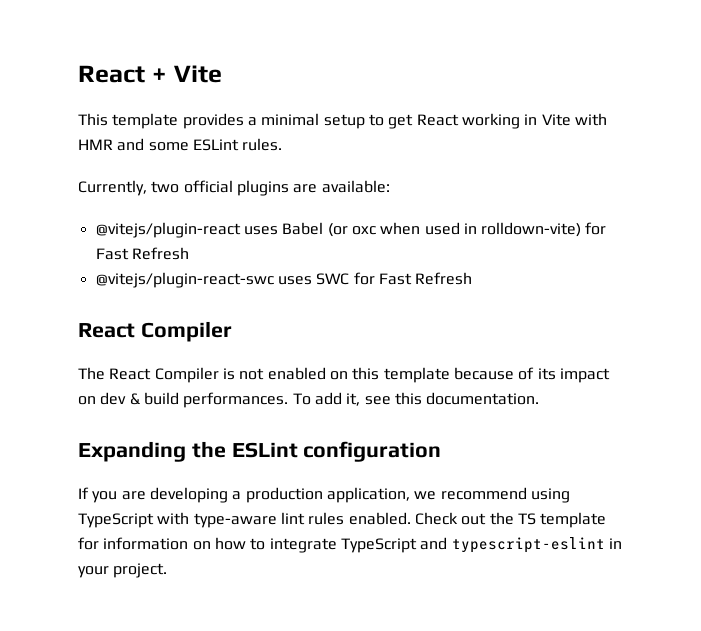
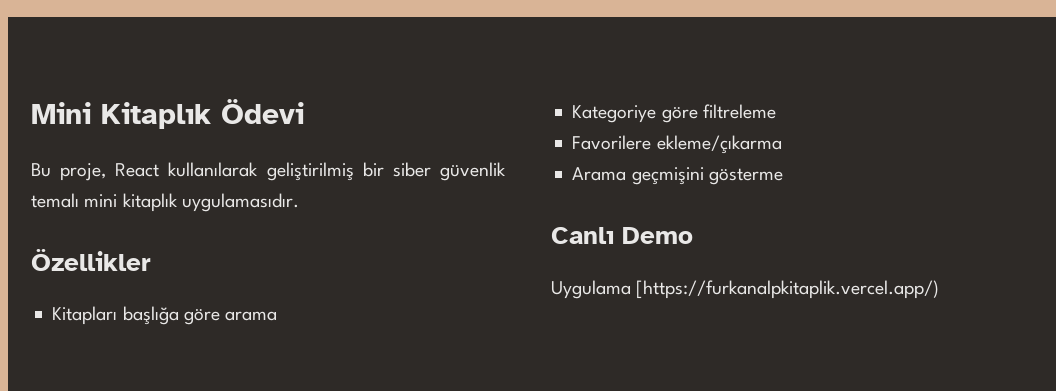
[78,65,222,83] [78,113,607,129] [78,138,283,151] [78,180,390,196] [95,222,607,238] [95,247,189,260] [95,272,473,288] [78,321,232,342] [78,367,610,383] [78,392,540,408] [78,441,442,462] [78,487,570,503] [78,512,607,528] [78,537,622,553] [78,563,168,578] React + Vite // This template provides a minimal setup to get React working in Vite with HMR and some ESLint rules. // Currently, two official plugins are available: // @vitejs/plugin-react uses Babel (or oxc when used in rolldown-vite) for Fast Refresh // @vitejs/plugin-react-swc uses SWC for Fast Refresh // React Compiler // The React Compiler is not enabled on this template because of its impact on dev & build performances. To add it, see this documentation. // Expanding the ESLint configuration // If you are developing a production application, we recommend using TypeScript with type-aware lint rules enabled. Check out the TS template for information on how to integrate TypeScript and typescript-eslint in your project. -> [31,99,304,129] [31,162,507,181] [31,193,299,212] [31,248,151,271] [52,306,278,325] [572,104,776,123] [572,135,782,154] [572,167,783,185] [551,227,693,244] [551,280,940,299] Mini Kitaplık Ödevi // Bu proje, React kullanılarak geliştirilmiş bir siber güvenlik temalı mini kitaplık uygulamasıdır. // Özellikler // Kitapları başlığa göre arama // Kategoriye göre filtreleme // Favorilere ekleme/çıkarma // Arama geçmişini gösterme // Canlı Demo // Uygulama [https://furkanalpkitaplik.vercel.app/)

